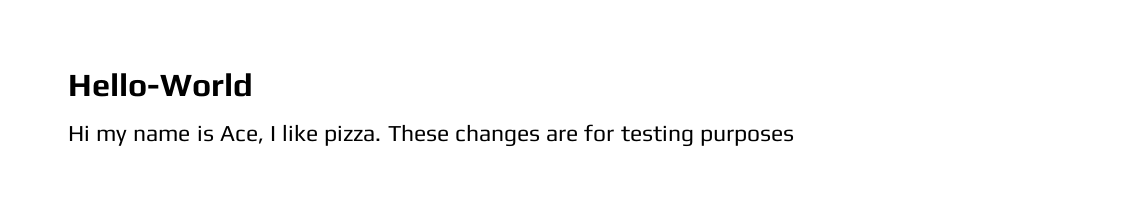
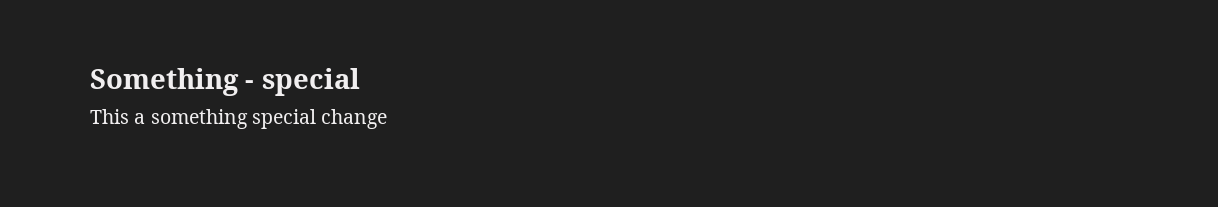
[68,73,253,97] [68,124,794,147] Hello-World // Hi my name is Ace, I like pizza. These changes are for testing purposes -> [90,68,360,96] [90,109,388,129] Something - special // This a something special change

